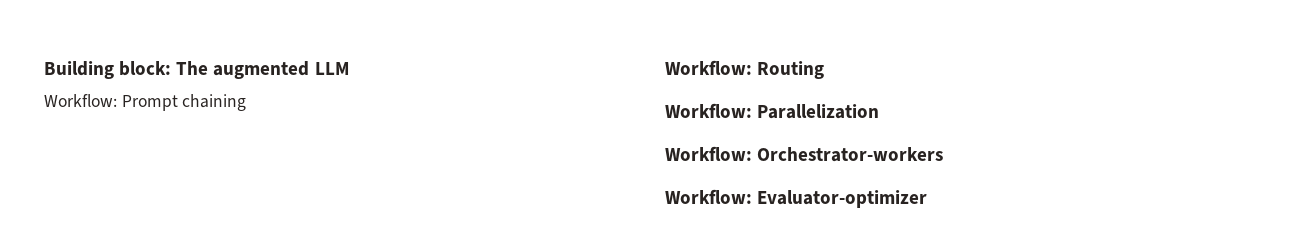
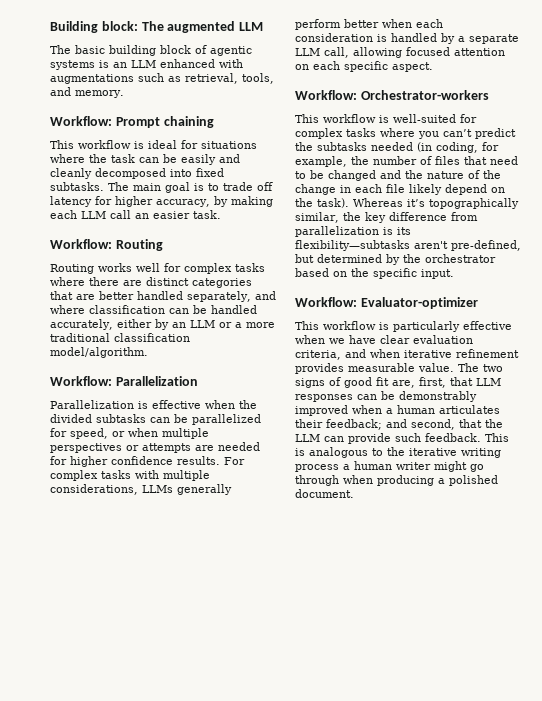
[44,94,247,111] [665,60,825,79] [665,103,880,119] [665,146,944,162] [665,189,928,208] Workflow: Prompt chaining // Workflow: Routing // Workflow: Parallelization // Workflow: Orchestrator-workers // Workflow: Evaluator-optimizer -> [50,45,252,56] [50,59,243,70] [50,73,274,84] [50,87,124,98] [50,116,214,128] [50,140,257,149] [50,154,240,165] [50,168,224,179] [50,182,273,193] [50,196,273,207] [50,210,221,219] [50,239,163,251] [50,263,265,274] [50,277,252,288] [50,291,276,302] [50,305,257,314] [50,319,275,330] [50,333,190,342] [50,347,148,358] [50,376,198,386] [50,400,257,409] [50,414,261,425] [50,428,209,439] [50,442,260,453] [50,456,245,467] [50,470,210,481] [50,484,232,495] [295,19,443,30] [295,33,519,44] [295,47,505,58] [295,61,433,72] [295,90,489,100] [295,114,477,123] [295,128,516,139] [295,142,499,153] [295,156,518,167] [295,170,501,181] [295,184,505,195] [295,198,519,209] [295,212,478,223] [295,226,411,237] [295,240,521,251] [295,254,496,265] [295,268,454,279] [295,297,478,309] [295,321,512,332] [295,335,473,344] [295,349,519,360] [295,363,503,374] [295,377,501,388] [295,391,477,402] [295,405,500,416] [295,419,503,430] [295,433,509,444] [295,447,501,458] [295,461,484,472] [295,475,498,486] [295,489,354,498] The basic building block of agentic systems is an LLM enhanced with augmentations such as retrieval, tools, and memory. // Workflow: Prompt chaining // This workflow is ideal for situations where the task can be easily and cleanly decomposed into fixed subtasks. The main goal is to trade off latency for higher accuracy, by making each LLM call an easier task. // Workflow: Routing // Routing works well for complex tasks where there are distinct categories that are better handled separately, and where classification can be handled accurately, either by an LLM or a more traditional classification model/algorithm. // Workflow: Parallelization // Parallelization is effective when the divided subtasks can be parallelized for speed, or when multiple perspectives or attempts are needed for higher confidence results. For complex tasks with multiple considerations, LLMs generally perform better when each consideration is handled by a separate LLM call, allowing focused attention on each specific aspect. // Workflow: Orchestrator-workers // This workflow is well-suited for complex tasks where you can’t predict the subtasks needed (in coding, for example, the number of files that need to be changed and the nature of the change in each file likely depend on the task). Whereas it’s topographically similar, the key difference from parallelization is its flexibility—subtasks aren't pre-defined, but determined by the orchestrator based on the specific input. // Workflow: Evaluator-optimizer // This workflow is particularly effective when we have clear evaluation criteria, and when iterative refinement provides measurable value. The two signs of good fit are, first, that LLM responses can be demonstrably improved when a human articulates their feedback; and second, that the LLM can provide such feedback. This is analogous to the iterative writing process a human writer might go through when producing a polished document.

